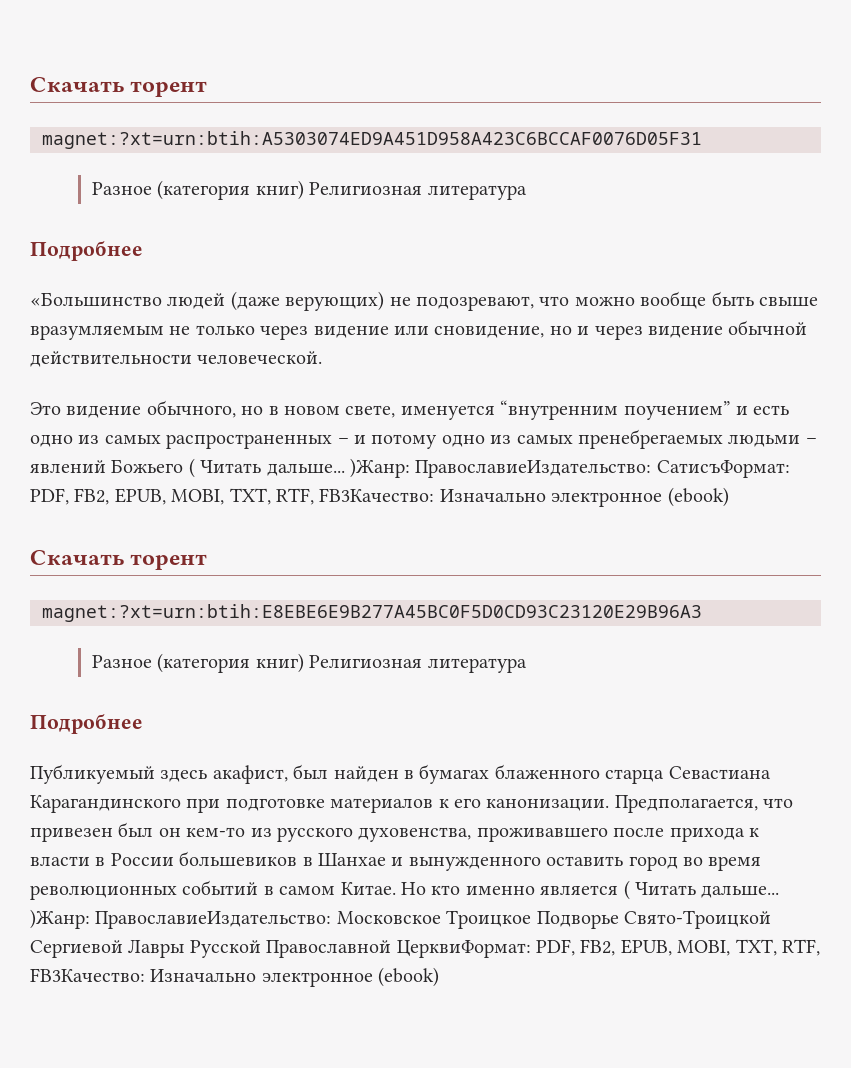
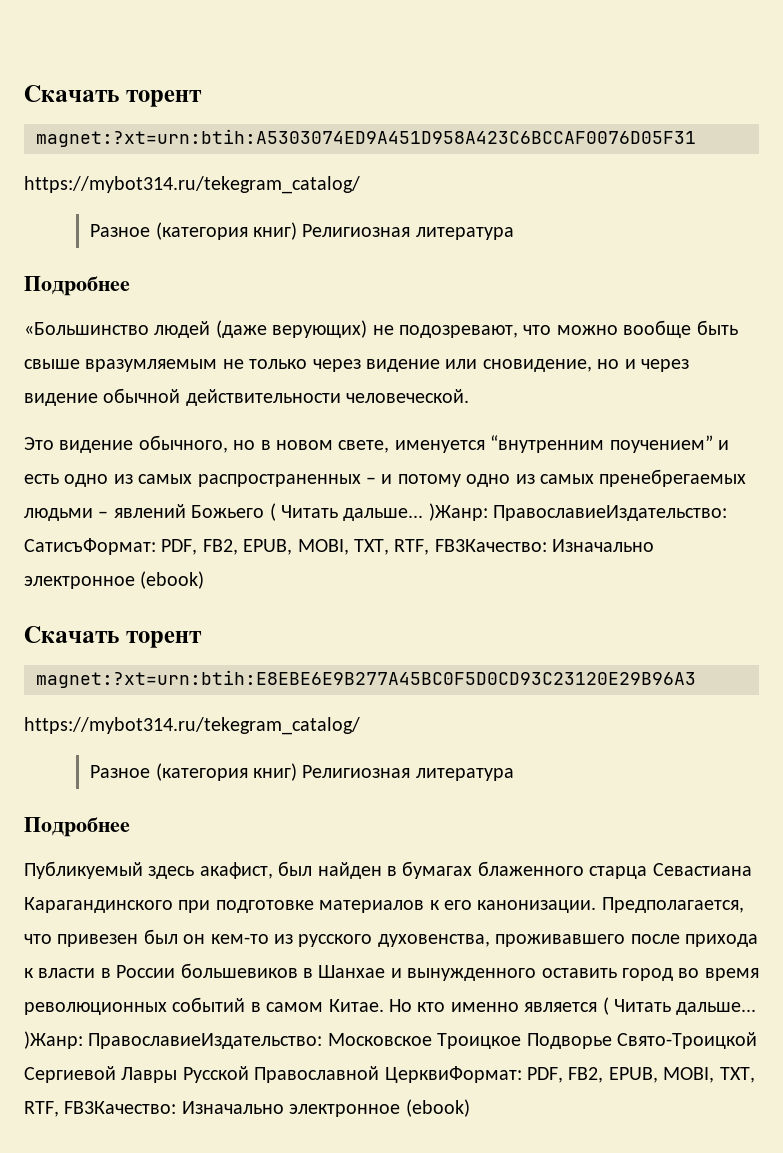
(702, 140) none -> [24,176,360,194] // https://mybot314.ru/tekegram_catalog/
(702, 613) none -> [24,717,360,735] // https://mybot314.ru/tekegram_catalog/

